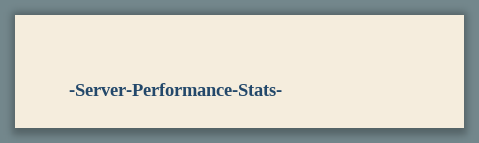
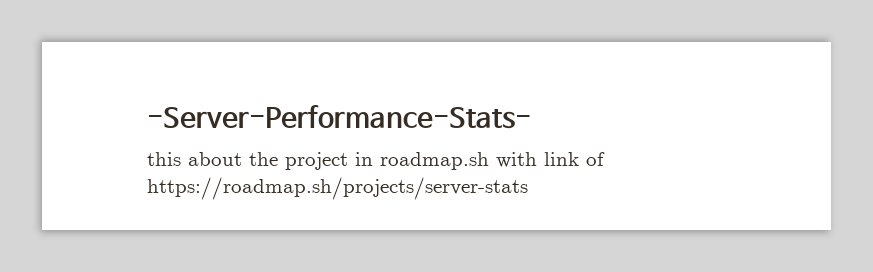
(282, 89) none -> [147,152,605,170] [147,177,528,200] // this about the project in roadmap.sh with link of https://roadmap.sh/projects/server-stats

